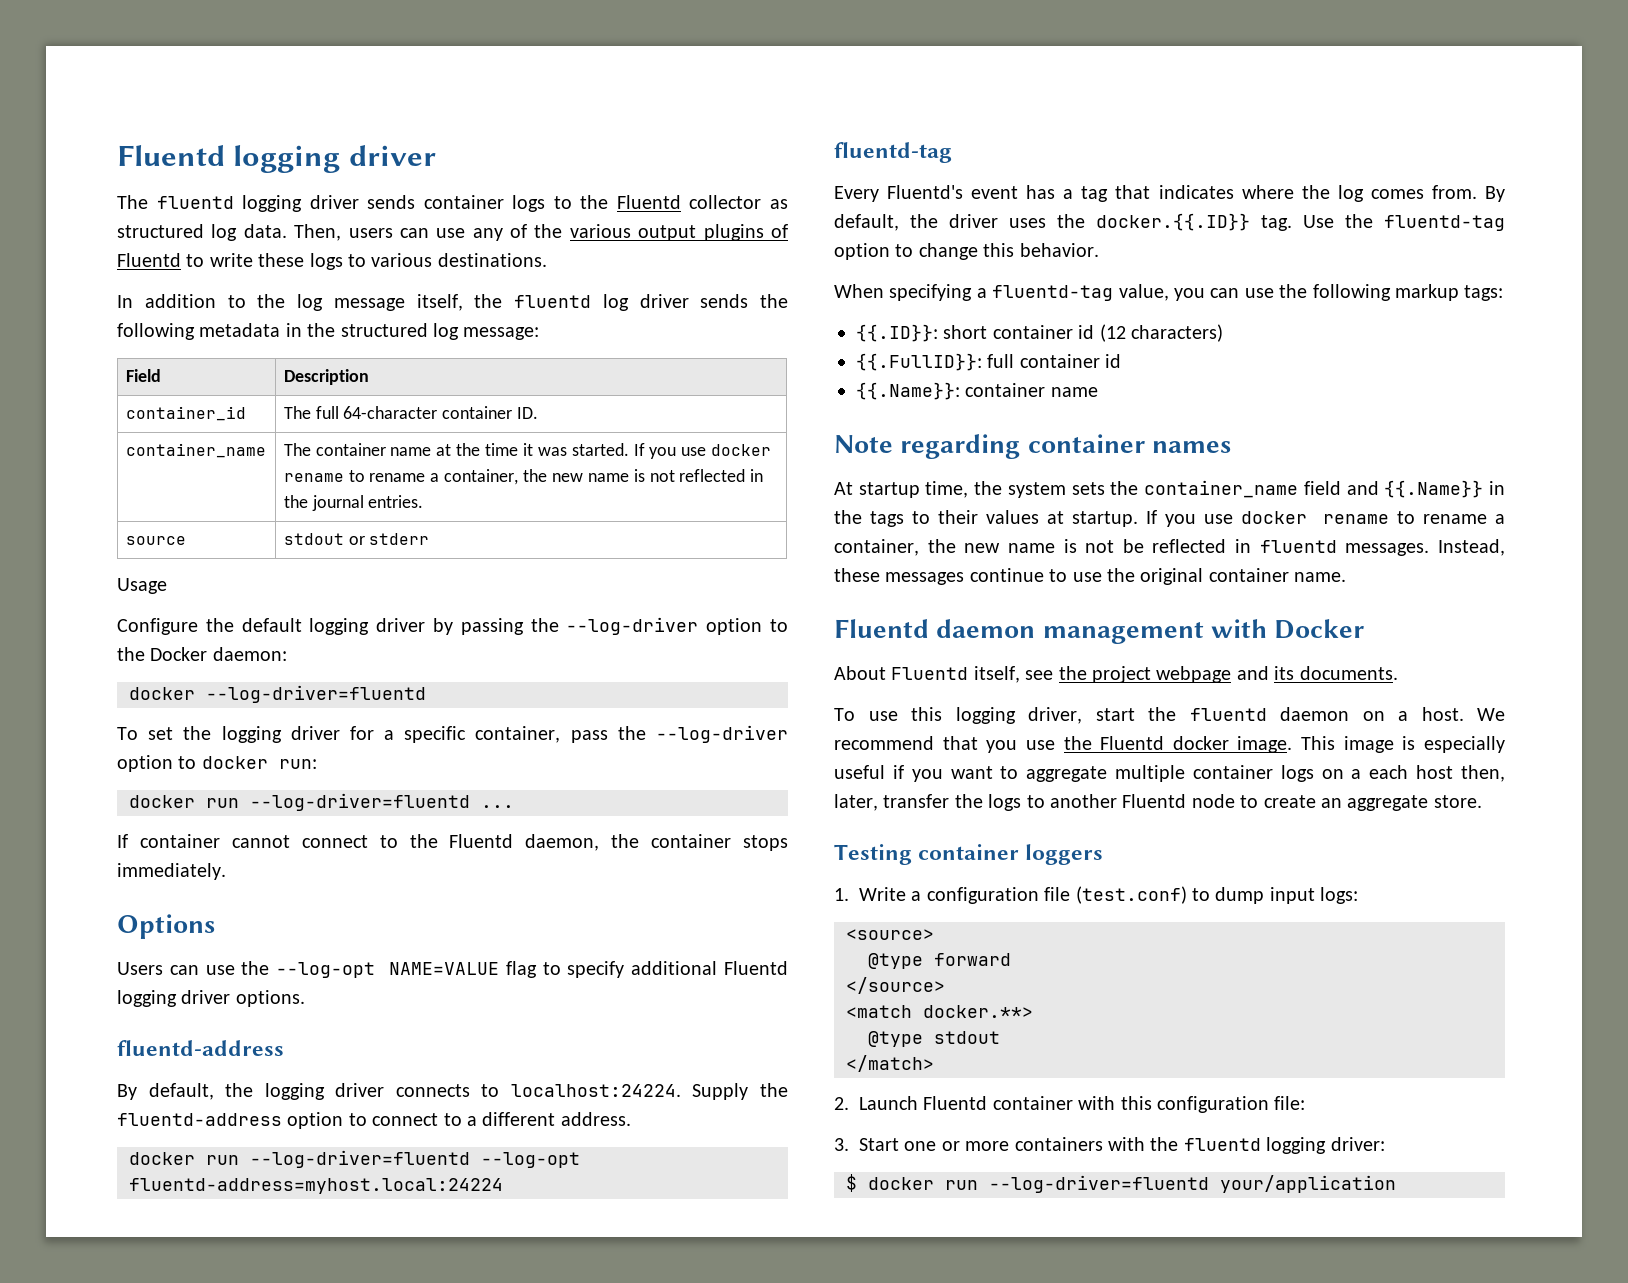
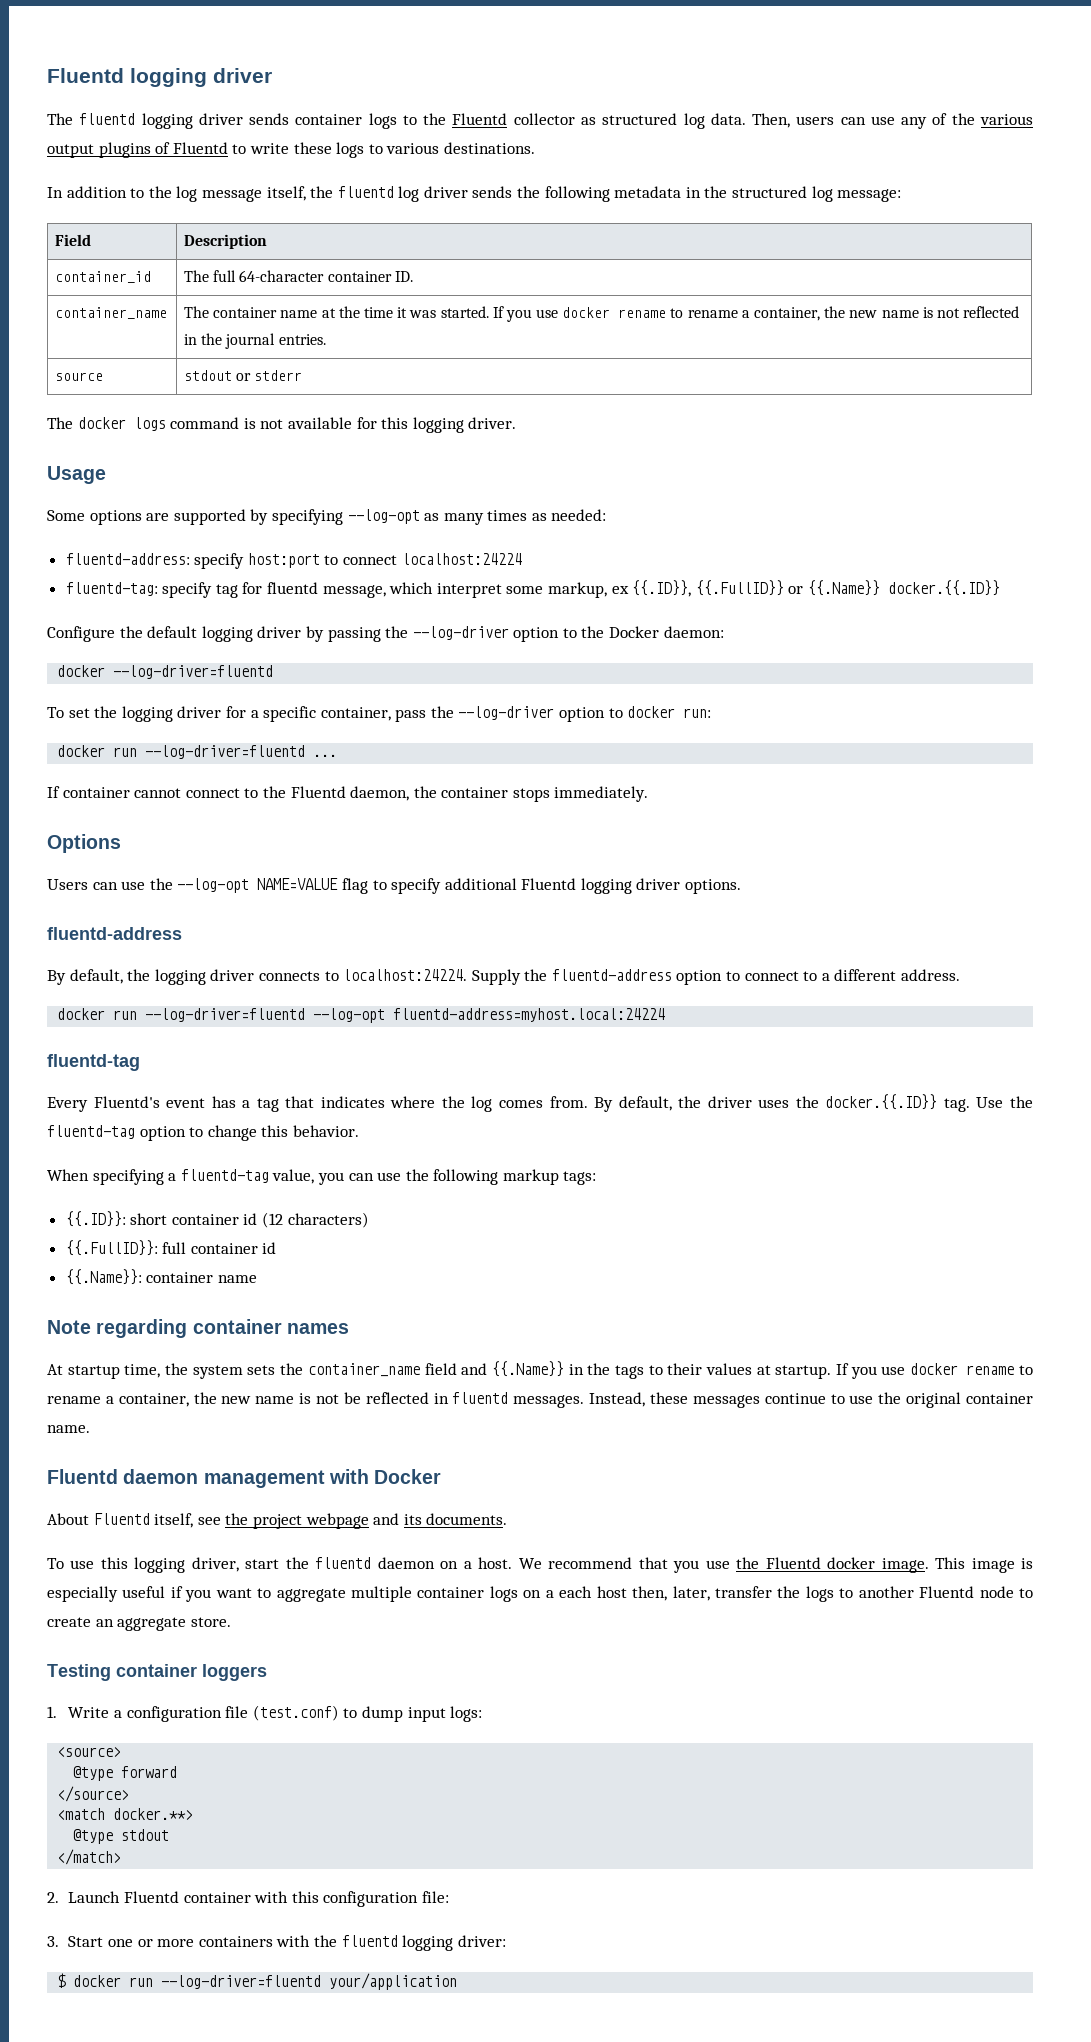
[117,578,167,594] Usage -> [47,417,517,433] [47,466,106,484] [47,509,607,525] [65,553,522,569] [65,580,1000,598] The docker logs command is not available for this logging driver. // Usage // Some options are supported by specifying --log-opt as many times as needed: // fluentd-address: specify host:port to connect localhost:24224 // fluentd-tag: specify tag for fluentd message, which interpret some markup, ex {{.ID}}, {{.FullID}} or {{.Name}} docker.{{.ID}}

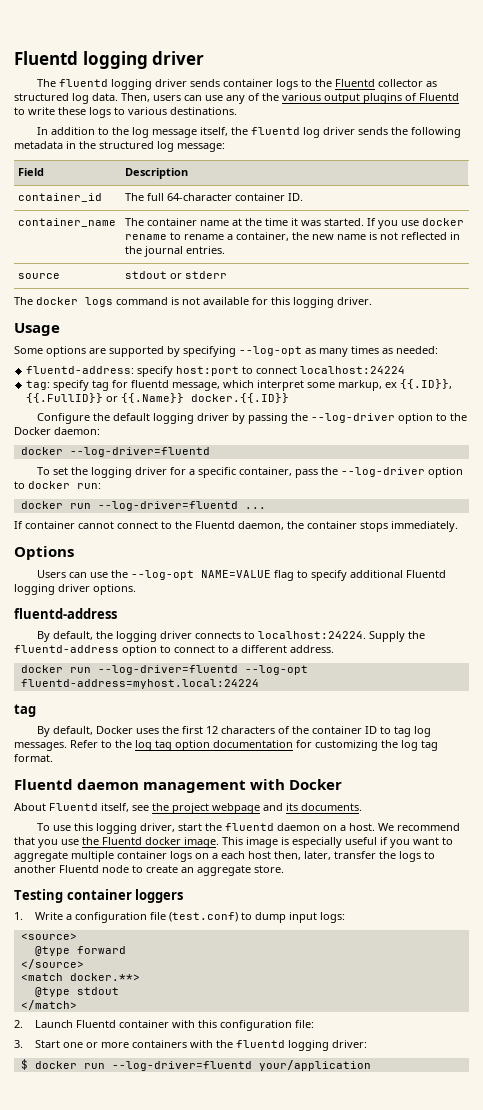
[65,582,158,596] fluentd-tag: -> [26,380,51,390] tag:
[47,1054,140,1071] [47,1094,1033,1112] [47,1125,359,1141] [47,1169,597,1185] [65,1211,369,1228] [65,1240,277,1256] [65,1269,257,1285] [47,1319,349,1338] [47,1361,1034,1379] [47,1392,1034,1408] [47,1425,90,1433] fluentd-tag // Every Fluentd's event has a tag that indicates where the log comes from. By default, the driver uses the docker.{{.ID}} tag. Use the fluentd-tag option to change this behavior. // When specifying a fluentd-tag value, you can use the following markup tags: // {{.ID}}: short container id (12 characters) // {{.FullID}}: full container id // {{.Name}}: container name // Note regarding container names // At startup time, the system sets the container_name field and {{.Name}} in the tags to their values at startup. If you use docker rename to rename a container, the new name is not be reflected in fluentd messages. Instead, these messages continue to use the original container name. -> [14,704,36,717] [36,726,431,737] [14,740,438,751] [14,754,53,762] tag // By default, Docker uses the first 12 characters of the container ID to tag log messages. Refer to the log tag option documentation for customizing the log tag format.

